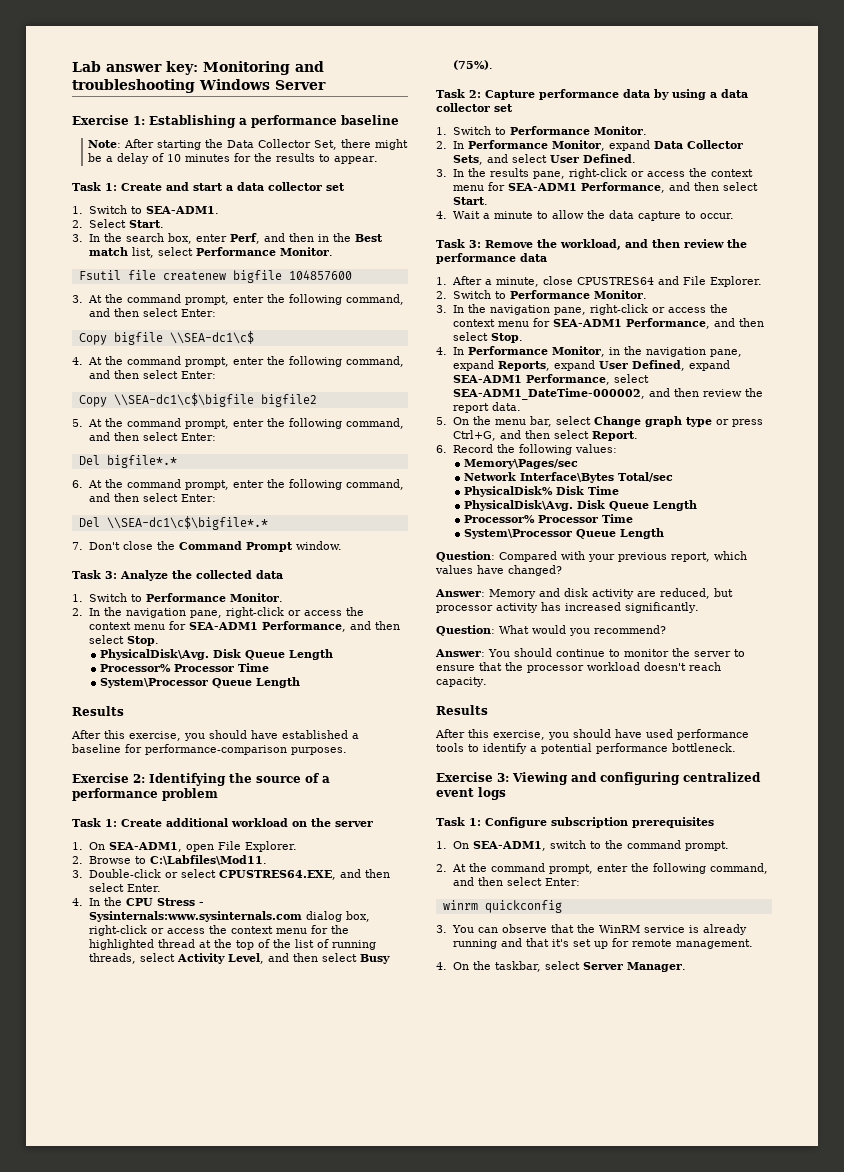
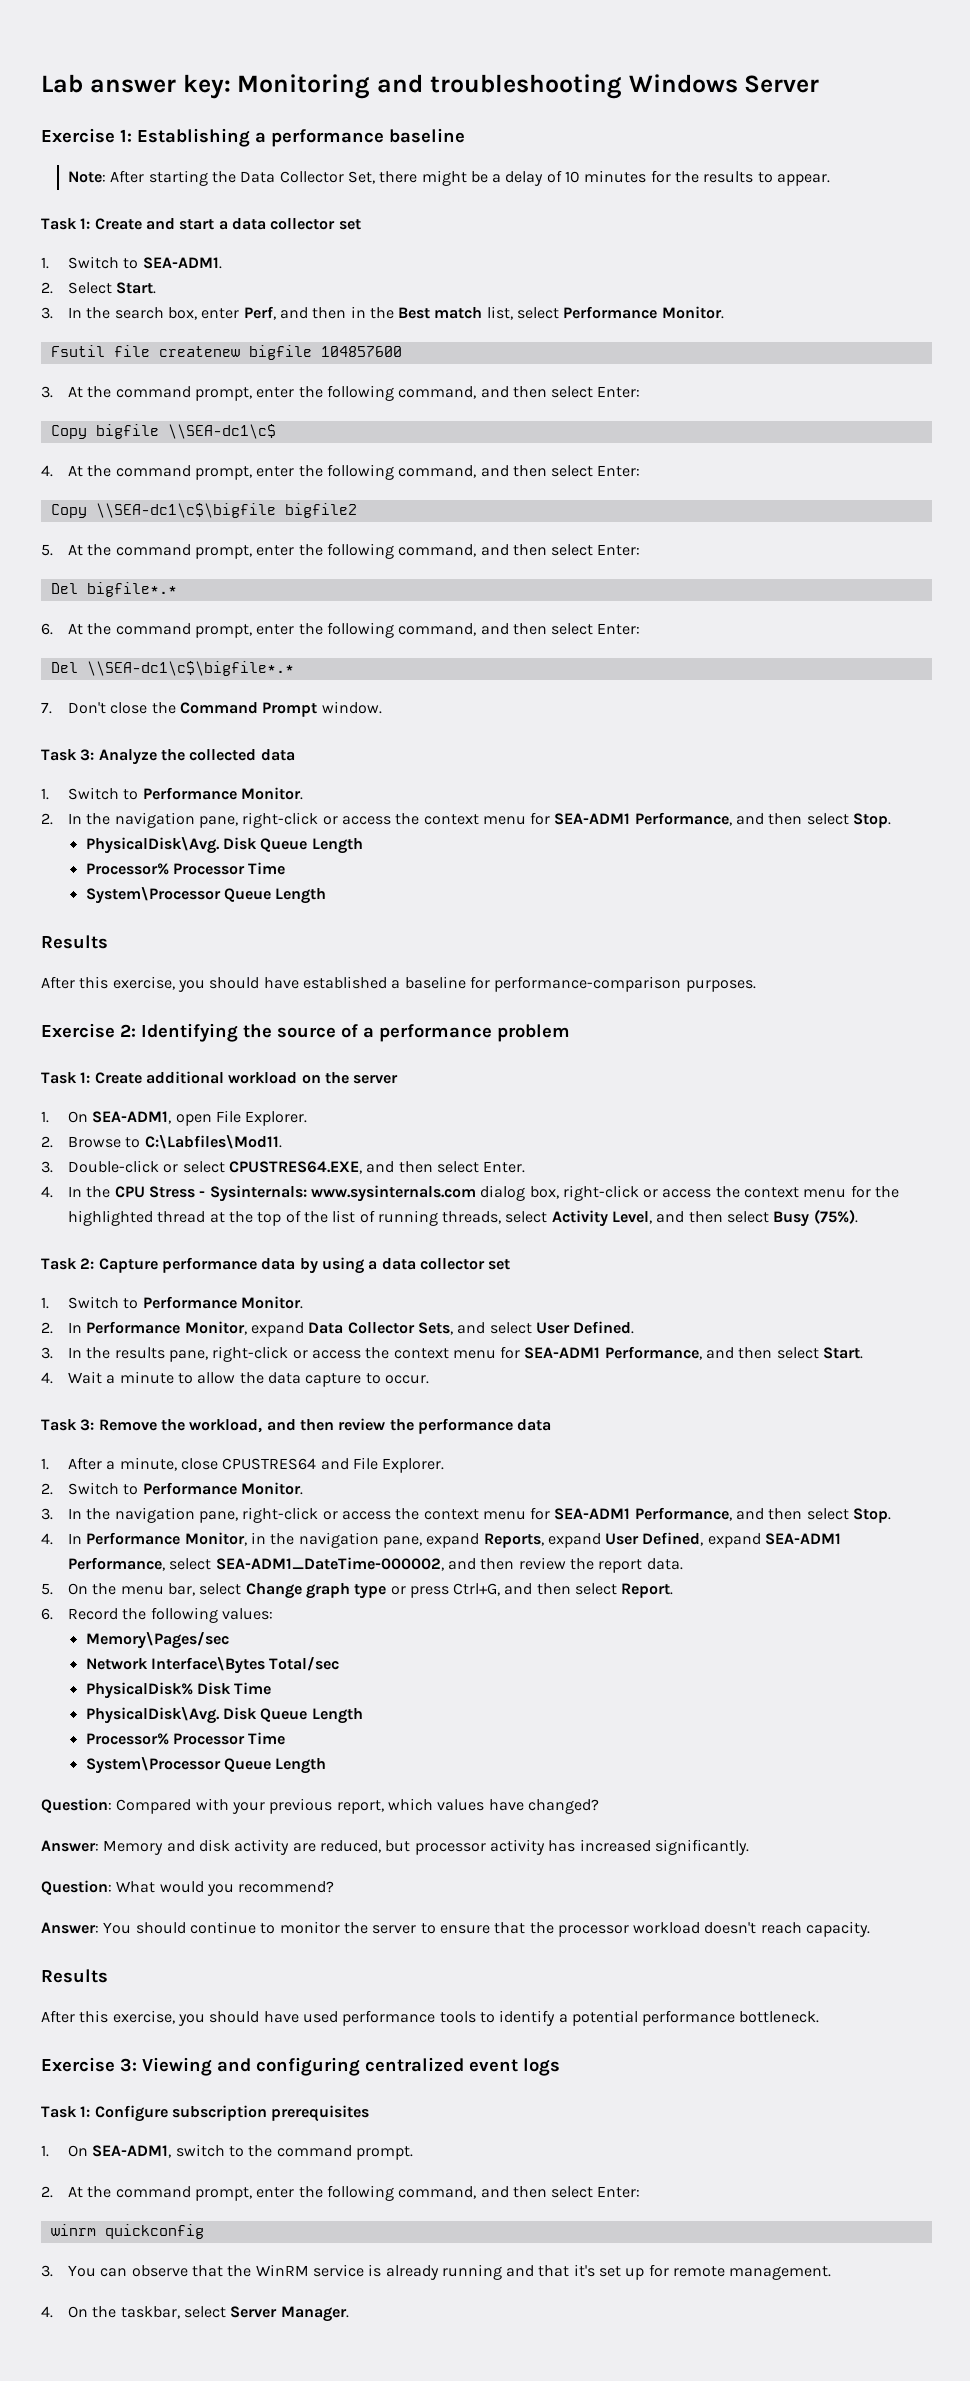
[88,911,302,922] Sysinternals:www.sysinternals.com -> [209,1185,476,1202] Sysinternals: www.sysinternals.com

